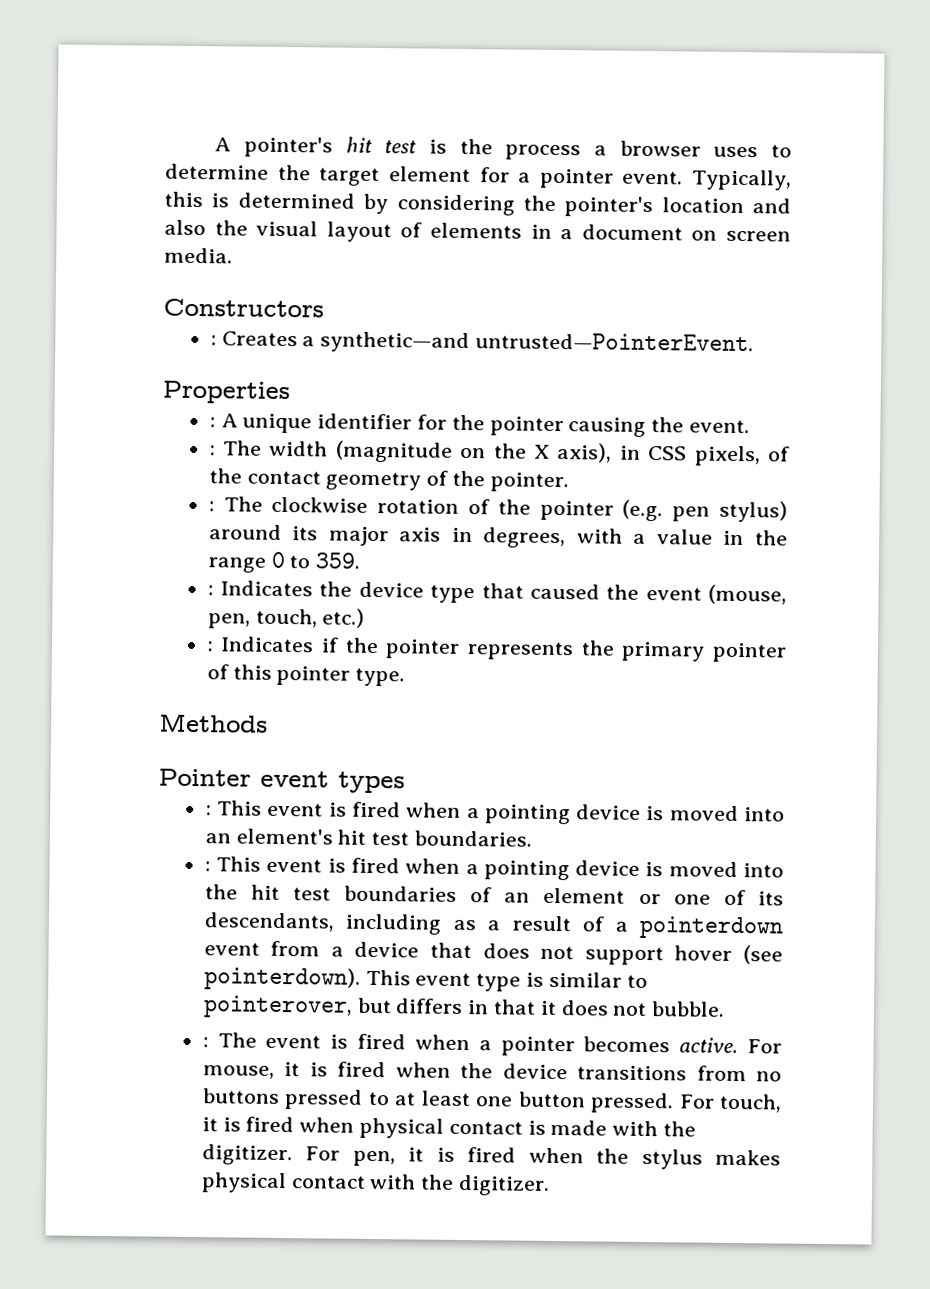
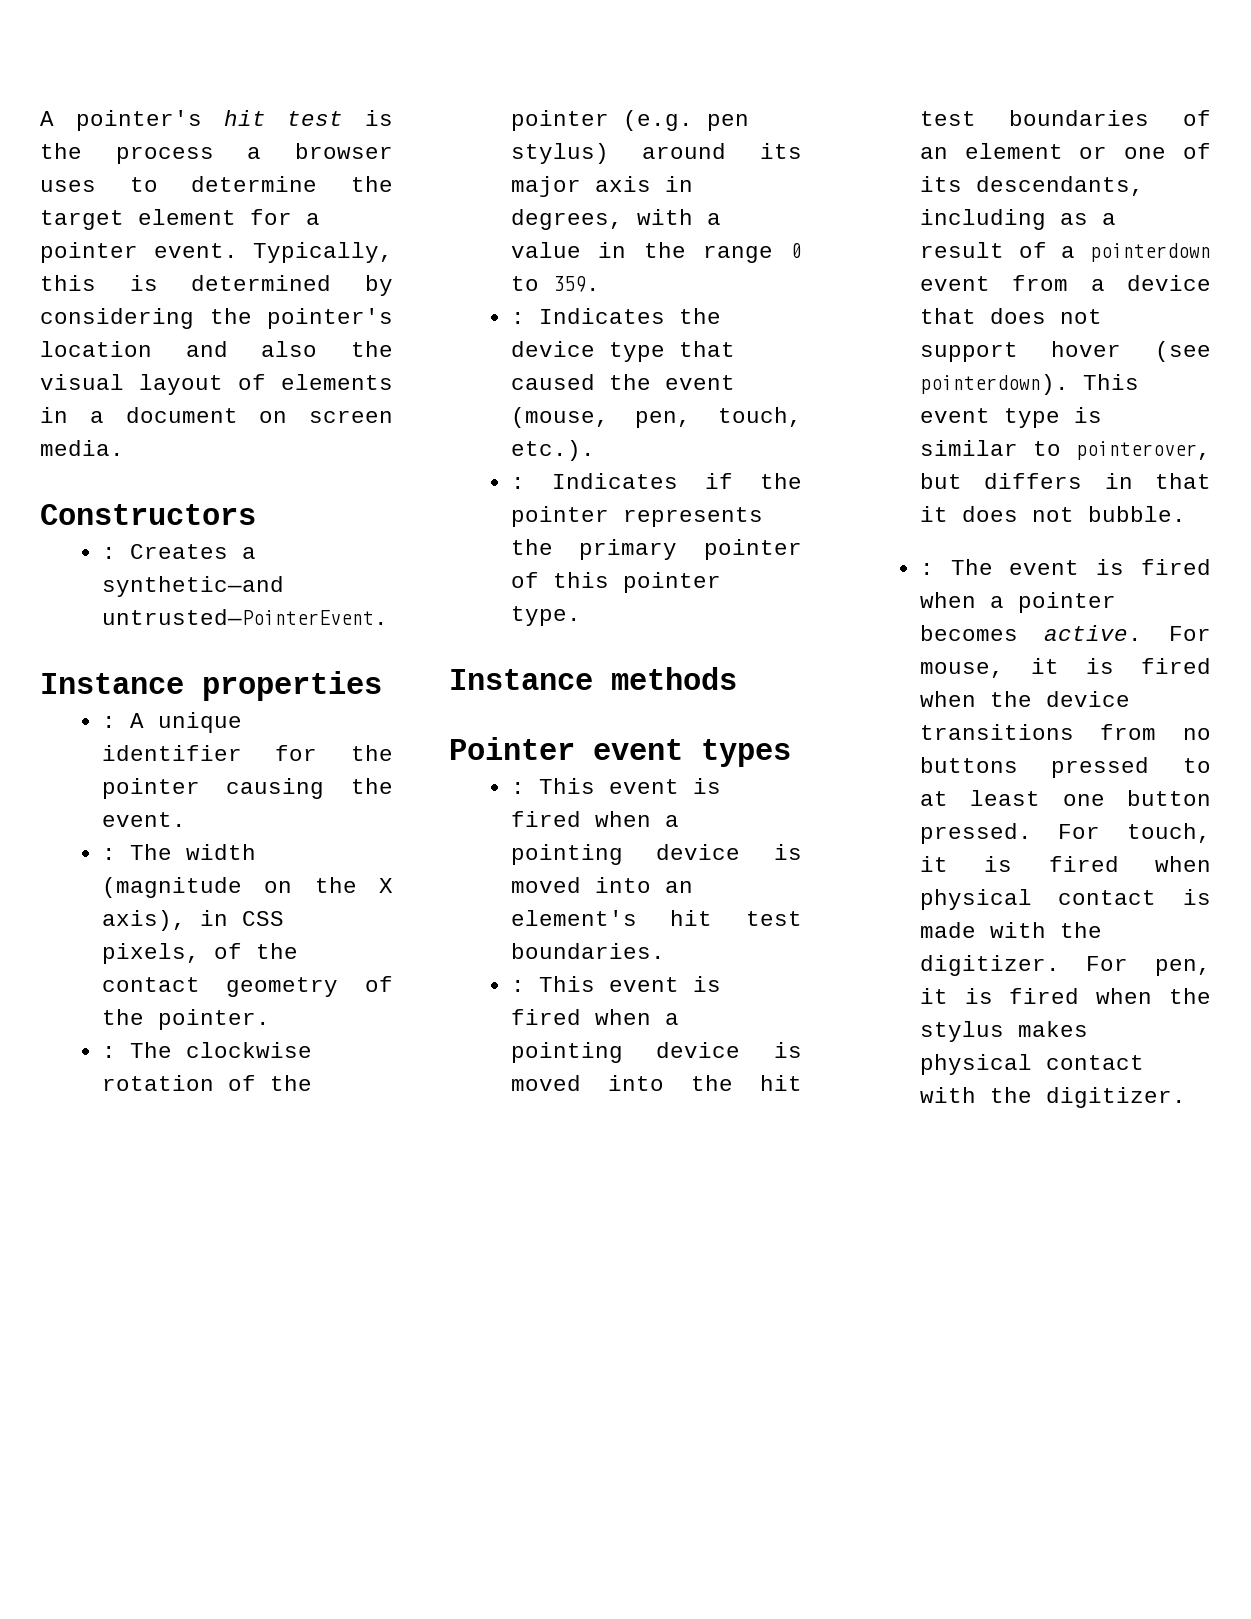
[162,380,290,405] Properties -> [40,671,382,701] Instance properties
[322,608,366,628] etc.) -> [510,440,595,461] etc.).
[159,713,268,733] Methods -> [449,667,737,690] Instance methods

